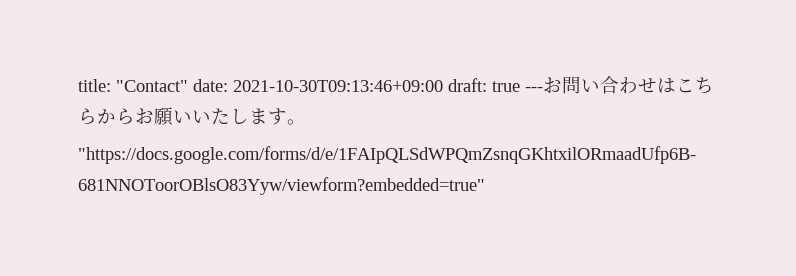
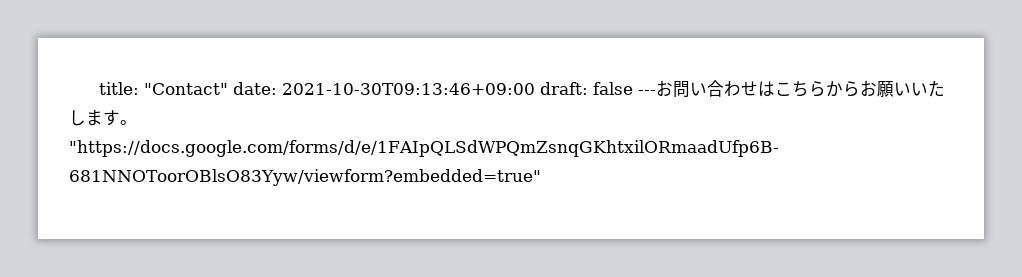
[492,81,520,92] true -> [593,82,634,95] false

